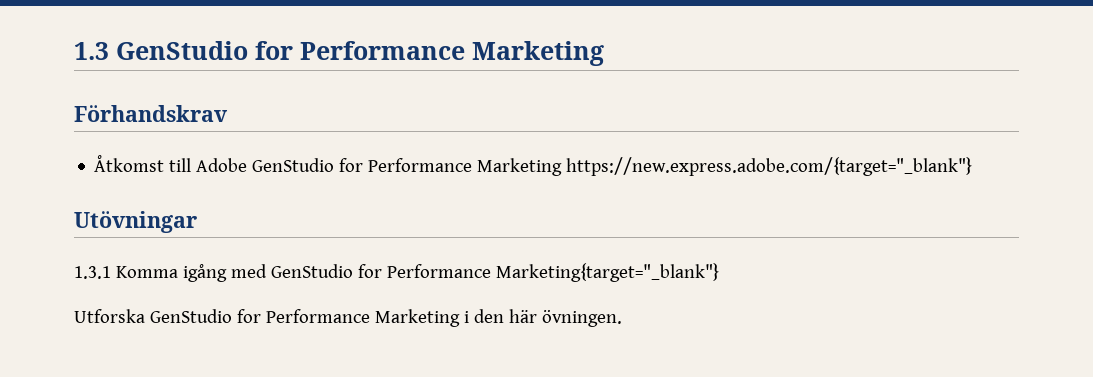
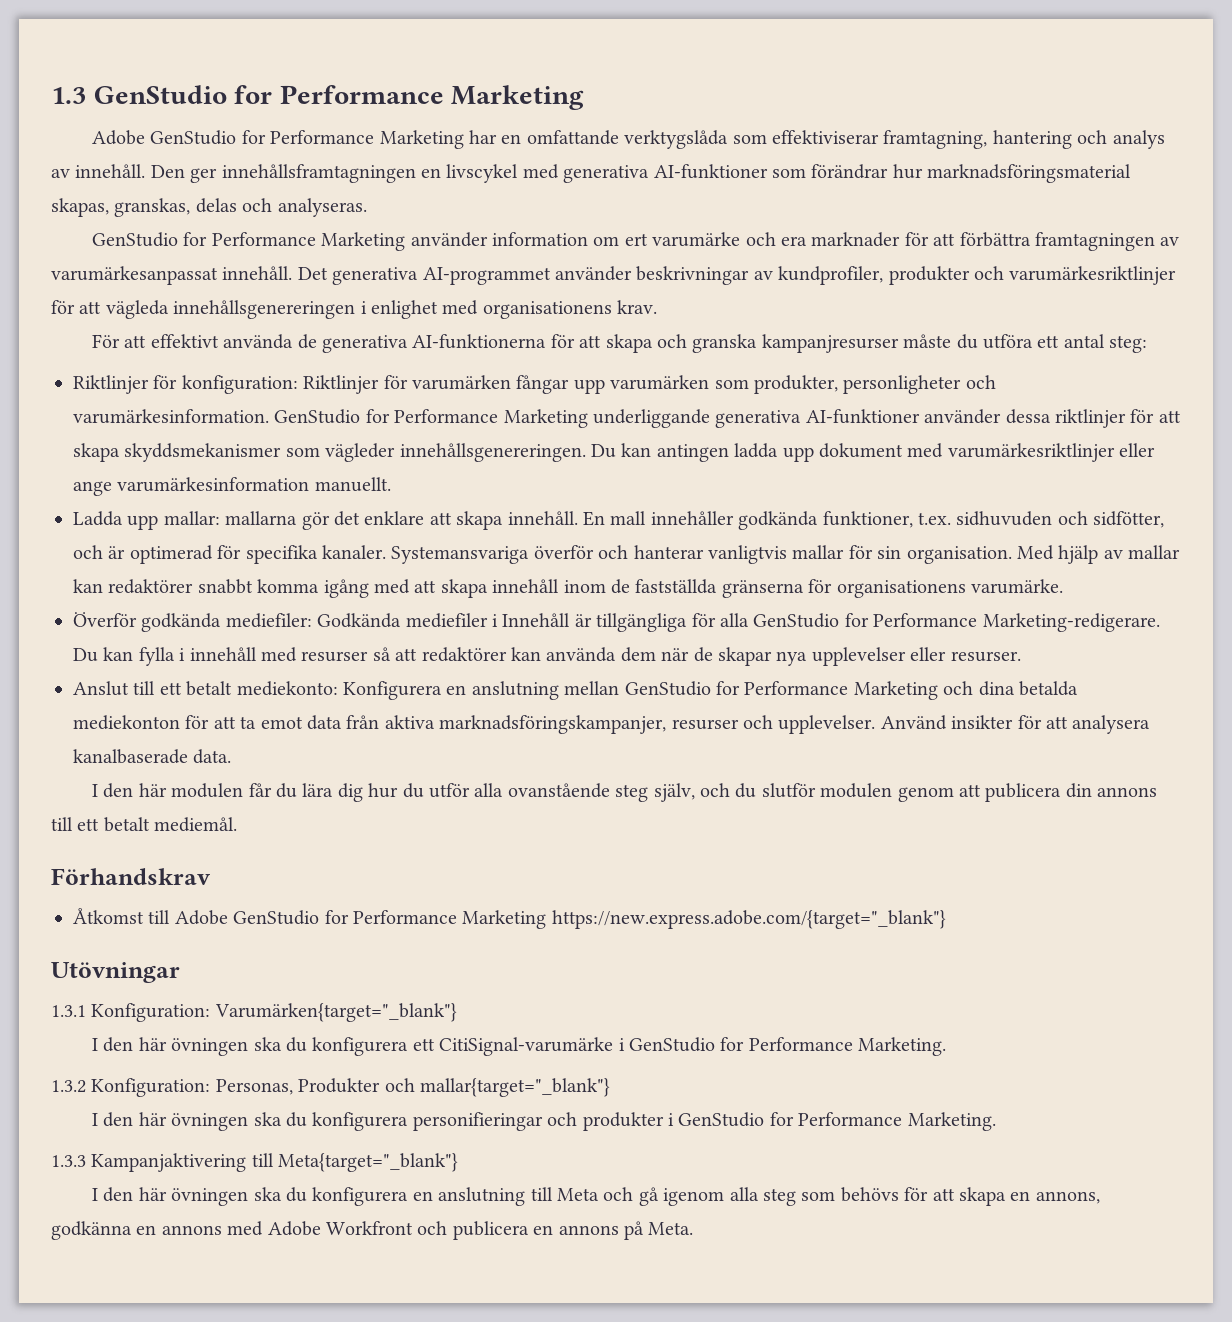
(604, 53) none -> [91,130,1165,149] [51,164,1132,183] [51,198,367,217] [91,232,1180,251] [51,266,1177,285] [51,300,658,319] [91,334,1148,353] [73,375,996,394] [73,409,1181,428] [73,443,1156,462] [73,477,391,496] [73,511,1165,530] [73,545,1181,564] [73,579,1063,598] [73,612,1160,632] [73,647,1021,666] [73,681,1078,700] [73,715,1151,734] [73,749,232,764] [91,783,1158,802] [51,817,238,832] // Adobe GenStudio for Performance Marketing har en omfattande verktygslåda som effektiviserar framtagning, hantering och analys av innehåll. Den ger innehållsframtagningen en livscykel med generativa AI-funktioner som förändrar hur marknadsföringsmaterial skapas, granskas, delas och analyseras. // GenStudio for Performance Marketing använder information om ert varumärke och era marknader för att förbättra framtagningen av varumärkesanpassat innehåll. Det generativa AI-programmet använder beskrivningar av kundprofiler, produkter och varumärkesriktlinjer för att vägleda innehållsgenereringen i enlighet med organisationens krav. // För att effektivt använda de generativa AI-funktionerna för att skapa och granska kampanjresurser måste du utföra ett antal steg: // Riktlinjer för konfiguration: Riktlinjer för varumärken fångar upp varumärken som produkter, personligheter och varumärkesinformation. GenStudio for Performance Marketing underliggande generativa AI-funktioner använder dessa riktlinjer för att skapa skyddsmekanismer som vägleder innehållsgenereringen. Du kan antingen ladda upp dokument med varumärkesriktlinjer eller ange varumärkesinformation manuellt. // Ladda upp mallar: mallarna gör det enklare att skapa innehåll. En mall innehåller godkända funktioner, t.ex. sidhuvuden och sidfötter, och är optimerad för specifika kanaler. Systemansvariga överför och hanterar vanligtvis mallar för sin organisation. Med hjälp av mallar kan redaktörer snabbt komma igång med att skapa innehåll inom de fastställda gränserna för organisationens varumärke. // Överför godkända mediefiler: Godkända mediefiler i Innehåll är tillgängliga för alla GenStudio for Performance Marketing-redigerare. Du kan fylla i innehåll med resurser så att redaktörer kan använda dem när de skapar nya upplevelser eller resurser. // Anslut till ett betalt mediekonto: Konfigurera en anslutning mellan GenStudio for Performance Marketing och dina betalda mediekonton för att ta emot data från aktiva marknadsföringskampanjer, resurser och upplevelser. Använd insikter för att analysera kanalbaserade data. // I den här modulen får du lära dig hur du utför alla ovanstående steg själv, och du slutför modulen genom att publicera din annons till ett betalt mediemål.
[115,263,719,282] [74,309,622,327] Komma igång med GenStudio for Performance Marketing{target="_blank"} // Utforska GenStudio for Performance Marketing i den här övningen. -> [91,1003,457,1022] [91,1037,947,1056] [51,1078,610,1097] [91,1112,996,1131] [51,1153,459,1172] [91,1187,1100,1206] [51,1221,694,1240] Konfiguration: Varumärken{target="_blank"} // I den här övningen ska du konfigurera ett CitiSignal-varumärke i GenStudio for Performance Marketing. // 1.3.2 Konfiguration: Personas, Produkter och mallar{target="_blank"} // I den här övningen ska du konfigurera personifieringar och produkter i GenStudio for Performance Marketing. // 1.3.3 Kampanjaktivering till Meta{target="_blank"} // I den här övningen ska du konfigurera en anslutning till Meta och gå igenom alla steg som behövs för att skapa en annons, godkänna en annons med Adobe Workfront och publicera en annons på Meta.

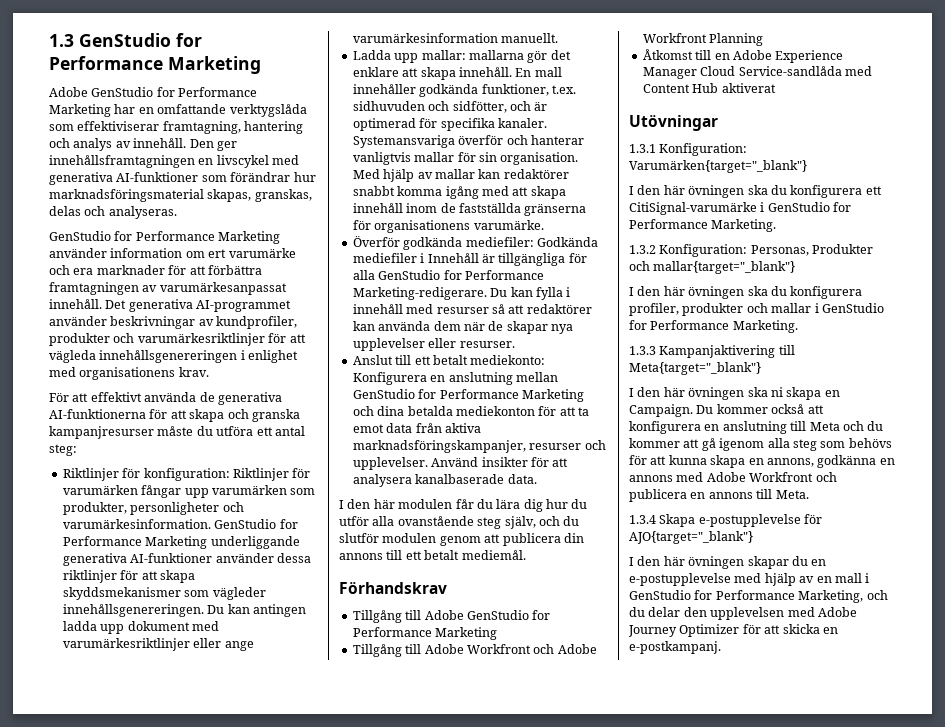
[73,908,144,924] Åtkomst -> [352,610,402,623] Tillgång
[551,910,946,929] https://new.express.adobe.com/{target="_blank"} -> [352,644,597,657] [642,33,764,46] [642,49,844,63] [642,66,872,79] [642,83,776,93] // Tillgång till Adobe Workfront och Adobe Workfront Planning // Åtkomst till en Adobe Experience Manager Cloud Service-sandlåda med Content Hub aktiverat
[412,1112,664,1131] personifieringar och produkter -> [629,303,812,316] profiler, produkter och mallar
[285,1187,307,1202] du -> [770,387,840,400] [629,404,824,417] ni skapa en Campaign. Du kommer också att
(634, 1194) none -> [867,421,884,431] [629,438,700,448] du kommer att
(955, 1194) none -> [668,455,707,465] kunna
[623,1221,644,1240] på -> [756,489,773,499] till
(694, 1228) none -> [629,514,823,527] [629,531,753,544] [629,556,827,569] [629,573,870,586] [629,590,888,603] [629,607,857,620] [628,624,838,637] [629,641,721,654] // 1.3.4 Skapa e-postupplevelse för AJO{target="_blank"} // I den här övningen skapar du en e-postupplevelse med hjälp av en mall i GenStudio for Performance Marketing, och du delar den upplevelsen med Adobe Journey Optimizer för att skicka en e-postkampanj.

